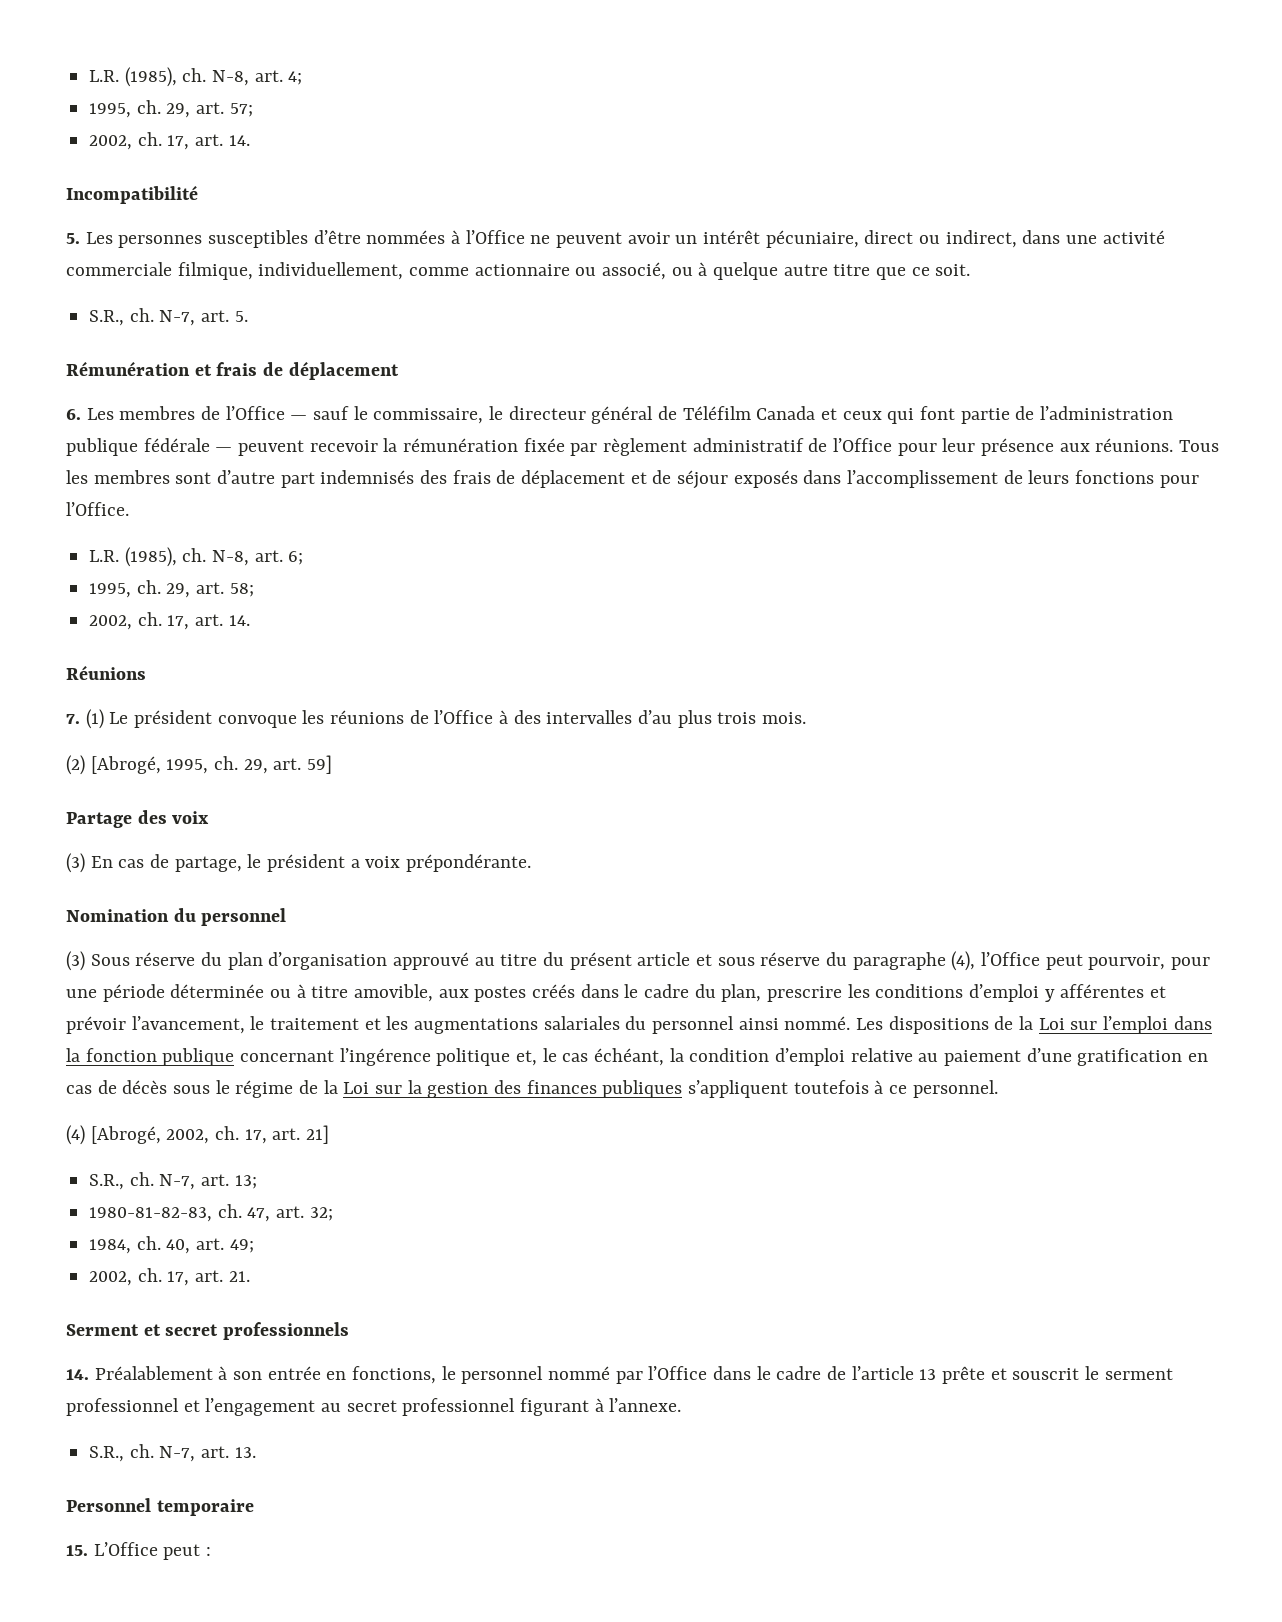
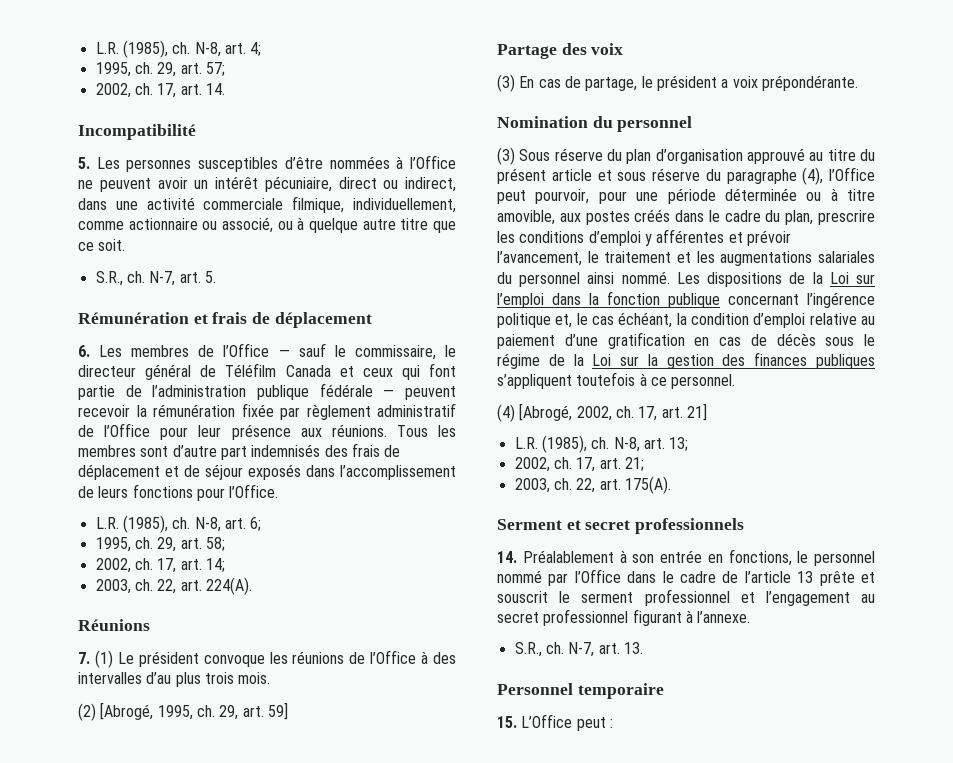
[228,615,250,626] 14. -> [205,558,225,572] [95,577,252,595] 14; // 2003, ch. 22, art. 224(A).
[89,1172,257,1190] [89,1204,333,1222] [89,1236,254,1254] [89,1268,250,1286] S.R., ch. N-7, art. 13; // 1980-81-82-83, ch. 47, art. 32; // 1984, ch. 40, art. 49; // 2002, ch. 17, art. 21. -> [514,435,689,453] [514,457,644,472] [514,476,671,494] L.R. (1985), ch. N-8, art. 13; // 2002, ch. 17, art. 21; // 2003, ch. 22, art. 175(A).

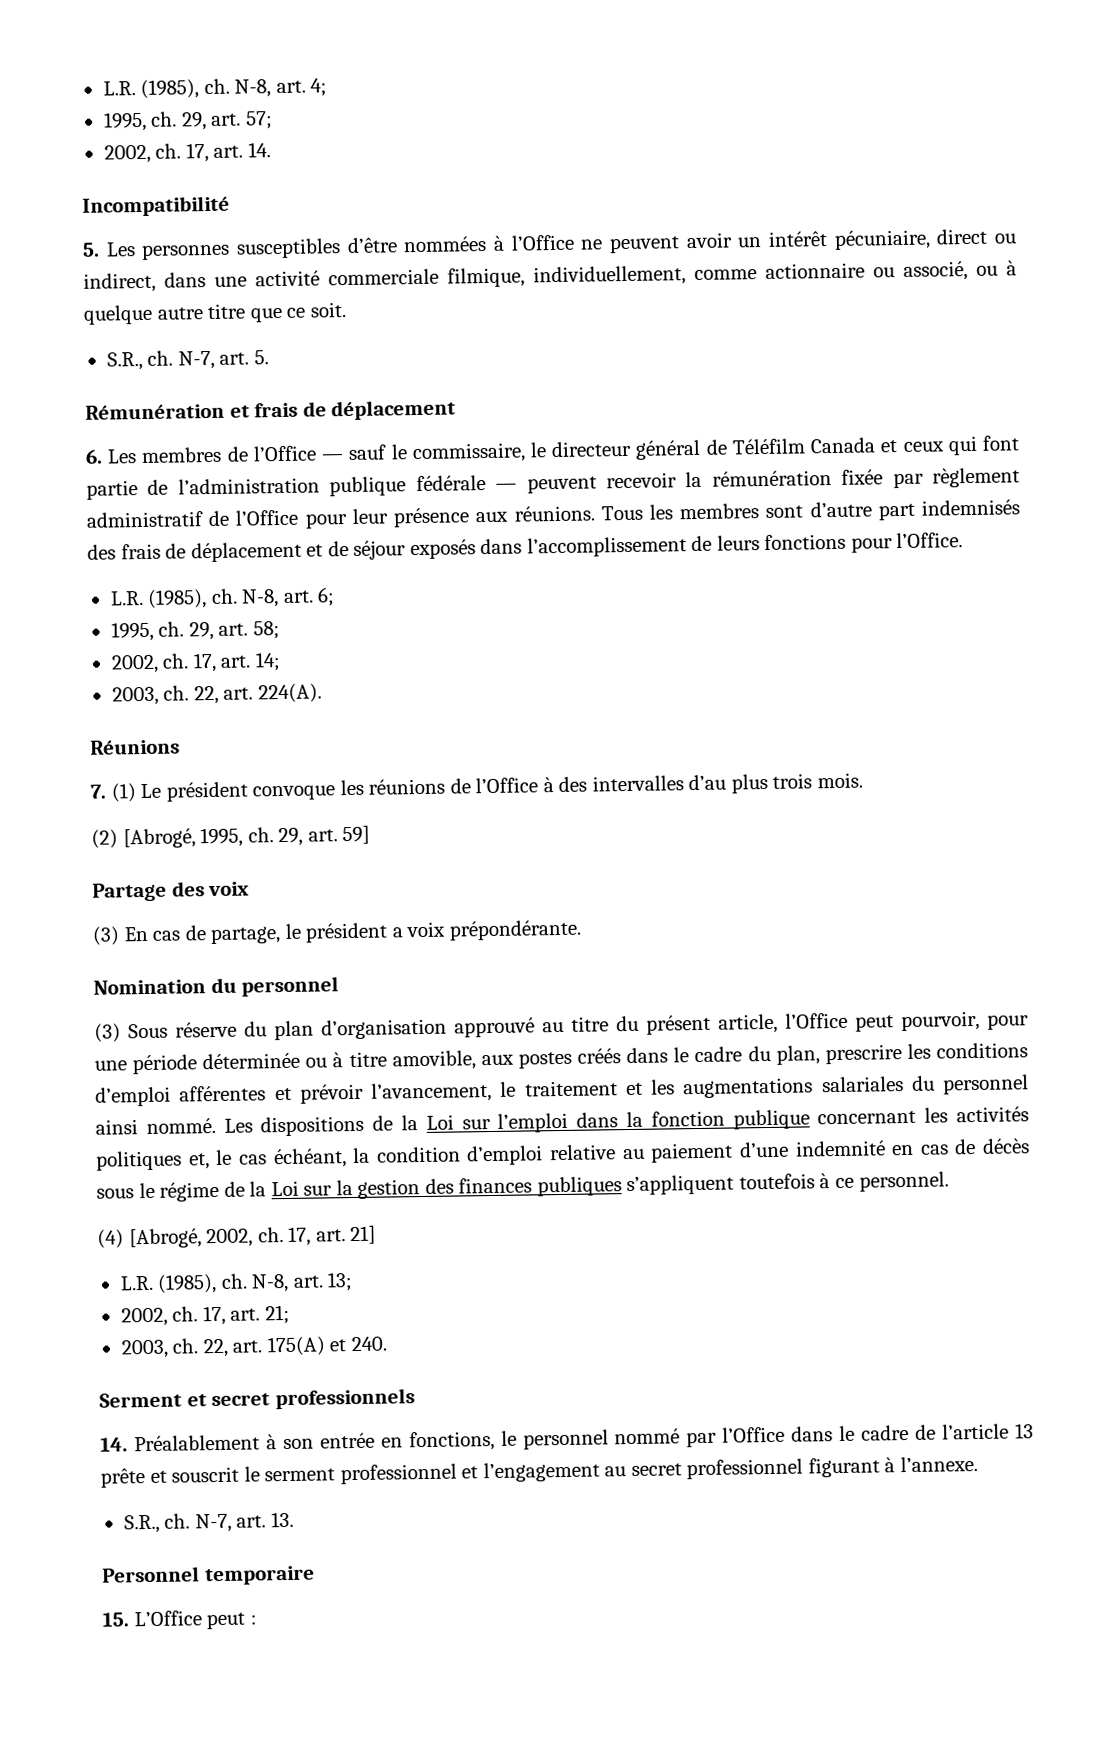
[551,167,824,185] article et sous réserve du paragraphe (4), -> [718,1013,778,1034] article,
[644,234,652,246] y -> (171, 1096) none
[807,292,875,308] [497,313,551,328] l’ingérence politique -> [924,1106,1029,1123] [96,1150,182,1171] les activités politiques
[607,332,685,349] gratification -> [794,1140,886,1157] indemnité
[624,476,671,494] 175(A). -> [266,1336,387,1357] 175(A) et 240.

